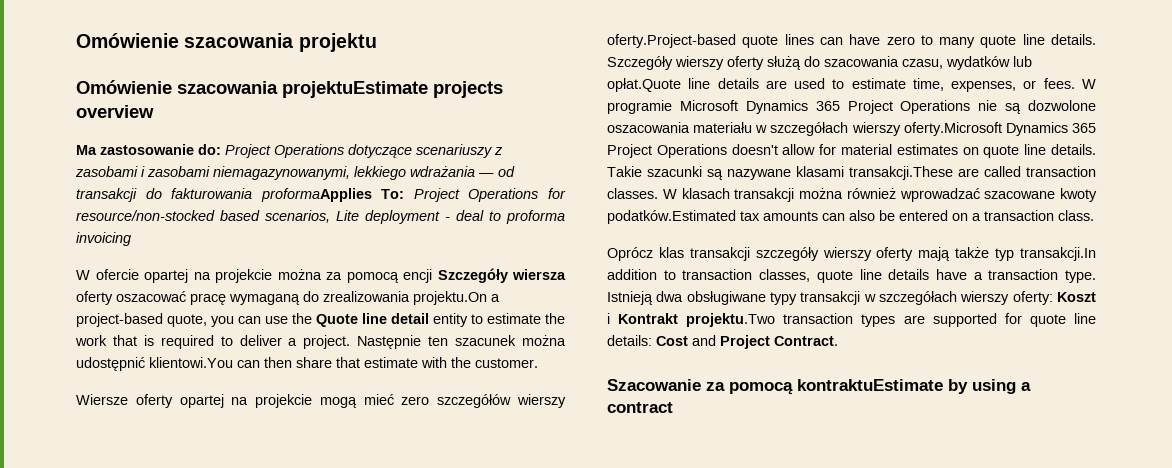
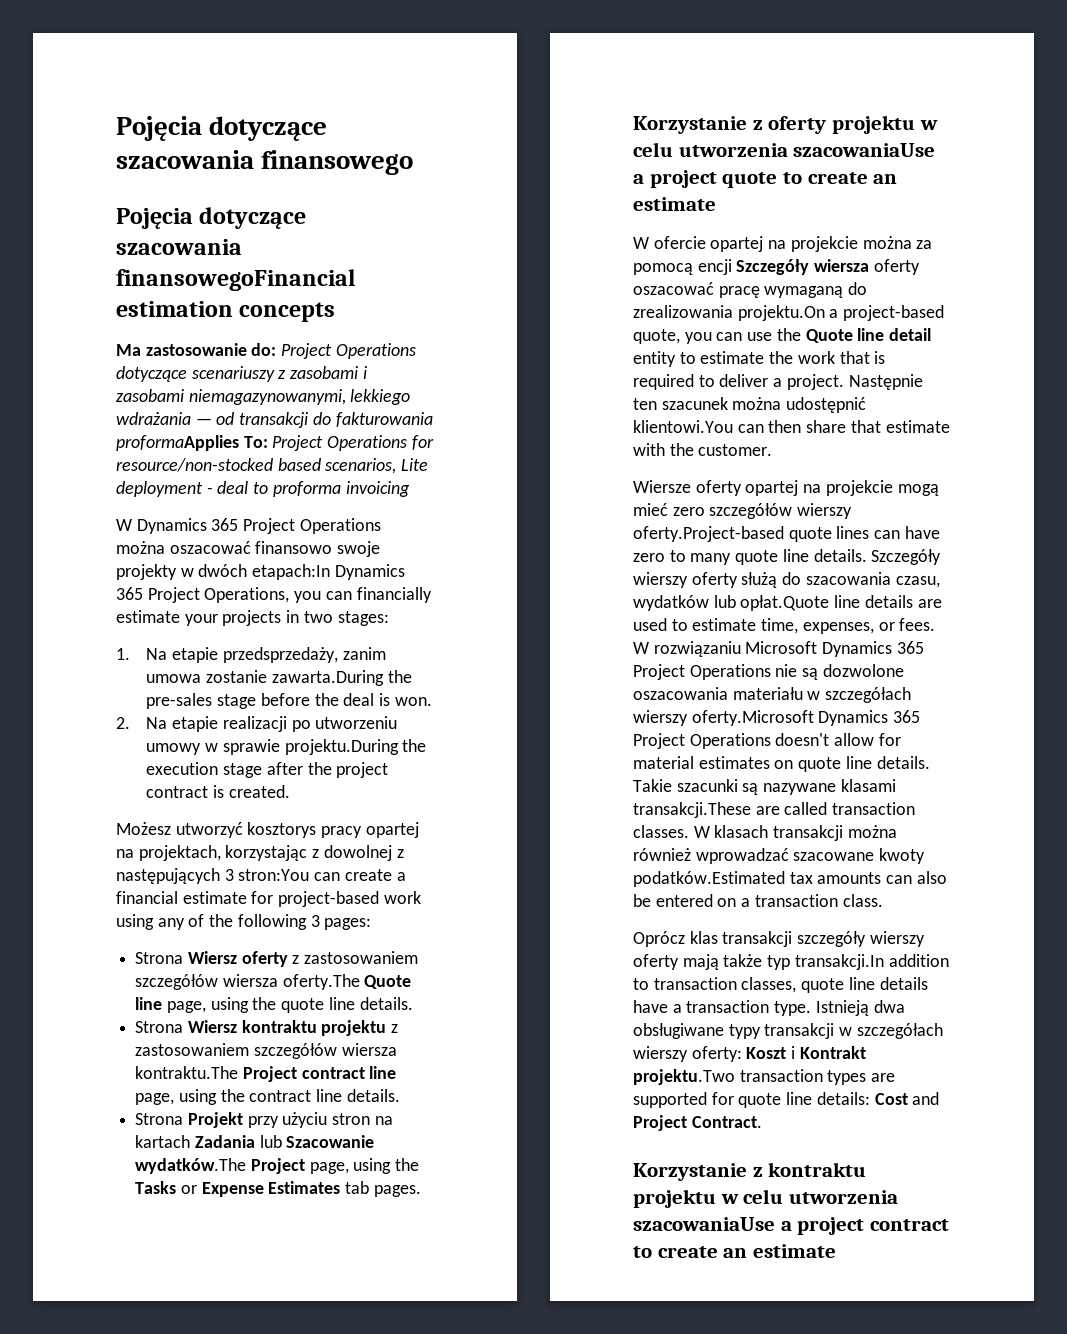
[76,33,377,52] [76,80,503,98] [76,105,154,118] Omówienie szacowania projektu // Omówienie szacowania projektuEstimate projects overview -> [116,116,328,141] [116,150,414,175] [116,207,307,229] [116,239,242,255] [116,269,355,291] [116,301,336,322] Pojęcia dotyczące szacowania finansowego // Pojęcia dotyczące szacowania finansowegoFinancial estimation concepts
(131, 239) none -> [116,518,381,534] [116,541,381,557] [116,564,405,580] [116,587,432,603] [116,610,389,626] [116,647,386,663] [146,670,412,686] [146,693,432,709] [116,716,398,732] [146,739,427,755] [146,762,389,778] [146,785,290,798] [116,822,419,838] [116,845,404,861] [116,868,406,884] [116,891,421,907] [116,914,372,930] [135,951,419,967] [135,974,412,990] [135,997,413,1013] [135,1020,399,1036] [135,1043,397,1059] [135,1066,397,1082] [135,1089,400,1105] [135,1112,393,1128] [135,1135,375,1148] [135,1158,420,1174] [135,1181,421,1197] [633,115,938,134] [633,142,936,157] [633,170,898,188] [633,197,716,211] // W Dynamics 365 Project Operations można oszacować finansowo swoje projekty w dwóch etapach:In Dynamics 365 Project Operations, you can financially estimate your projects in two stages: // 1. Na etapie przedsprzedaży, zanim umowa zostanie zawarta.During the pre-sales stage before the deal is won. // 2. Na etapie realizacji po utworzeniu umowy w sprawie projektu.During the execution stage after the project contract is created. // Możesz utworzyć kosztorys pracy opartej na projektach, korzystając z dowolnej z następujących 3 stron:You can create a financial estimate for project-based work using any of the following 3 pages: // Strona Wiersz oferty z zastosowaniem szczegółów wiersza oferty.The Quote line page, using the quote line details. // Strona Wiersz kontraktu projektu z zastosowaniem szczegółów wiersza kontraktu.The Project contract line page, using the contract line details. // Strona Projekt przy użyciu stron na kartach Zadania lub Szacowanie wydatków.The Project page, using the Tasks or Expense Estimates tab pages. // Korzystanie z oferty projektu w celu utworzenia szacowaniaUse a project quote to create an estimate
[607,100,672,114] programie -> [653,641,741,657] rozwiązaniu
[607,379,1031,395] [607,402,673,413] Szacowanie za pomocą kontraktuEstimate by using a contract -> [633,1162,867,1181] [633,1189,899,1208] [633,1217,950,1235] [633,1244,837,1258] Korzystanie z kontraktu projektu w celu utworzenia szacowaniaUse a project contract to create an estimate

